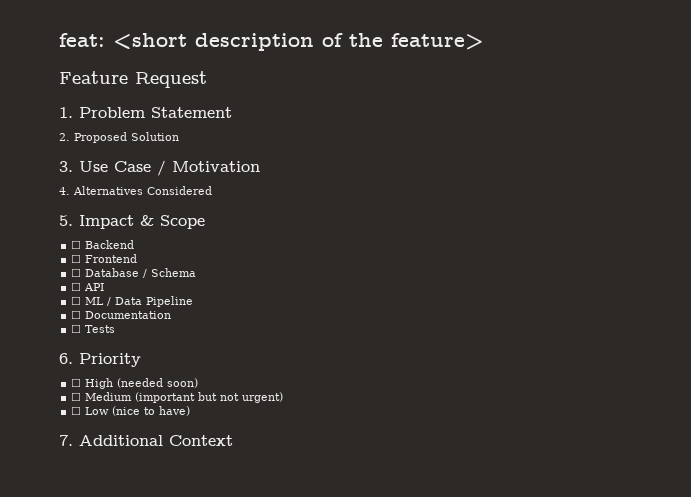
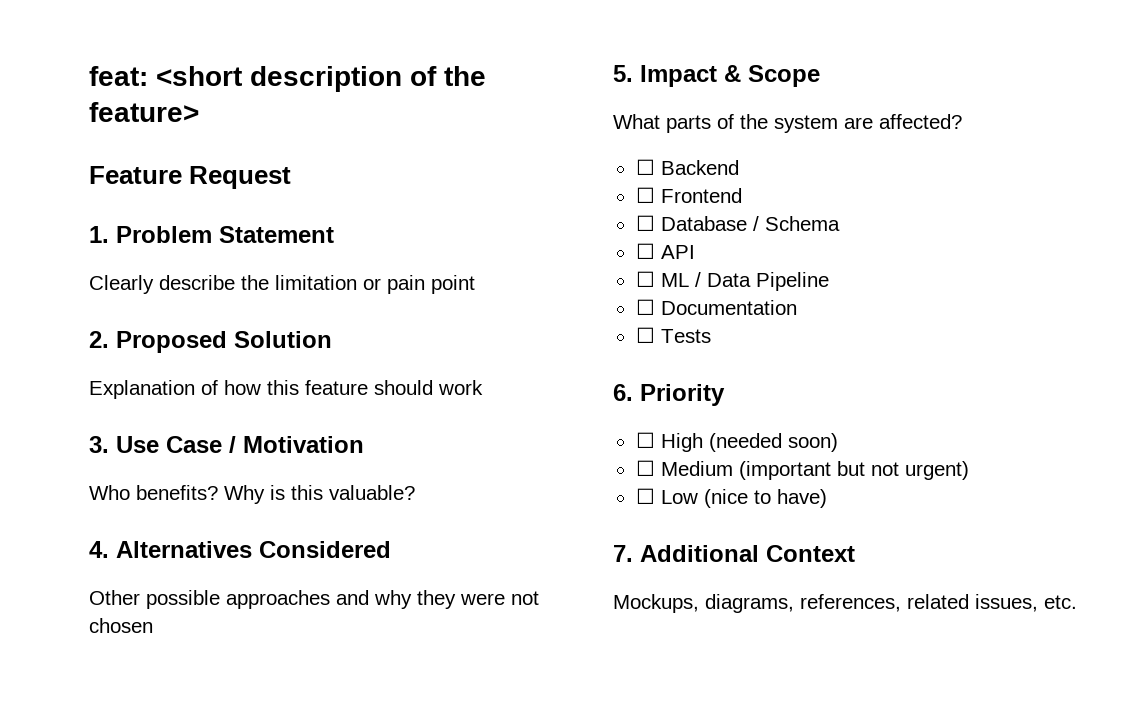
[59,132,179,143] 2. Proposed Solution -> [89,275,475,294] [89,331,332,353] [89,380,483,399] Clearly describe the limitation or pain point // 2. Proposed Solution // Explanation of how this feature should work
[59,186,212,195] [59,215,205,229] 4. Alternatives Considered // 5. Impact & Scope -> [89,485,415,504] [89,541,391,558] [89,590,539,609] [89,618,153,633] [613,65,820,87] [613,114,962,133] Who benefits? Why is this valuable? // 4. Alternatives Considered // Other possible approaches and why they were not chosen // 5. Impact & Scope // What parts of the system are affected?
(233, 440) none -> [613,594,1077,613] // Mockups, diagrams, references, related issues, etc.

